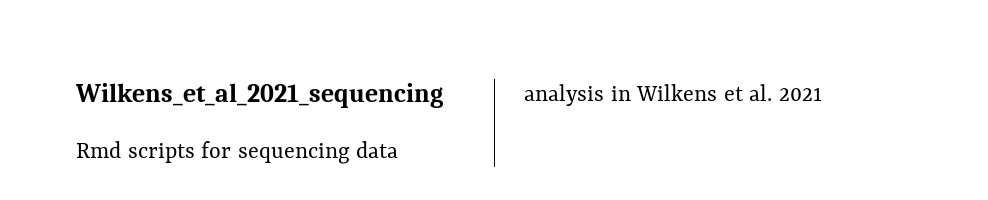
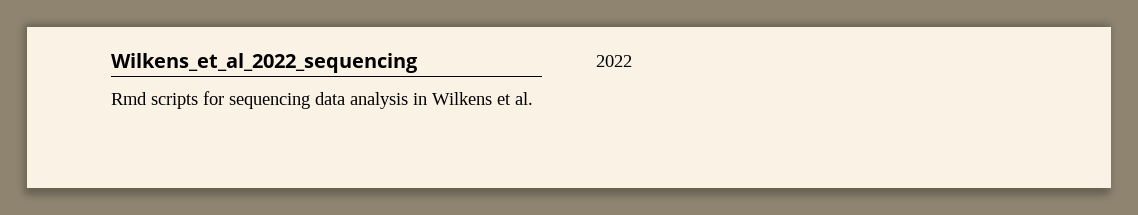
[75,83,443,108] Wilkens_et_al_2021_sequencing -> [111,53,418,73] Wilkens_et_al_2022_sequencing
[779,87,823,101] 2021 -> [596,55,632,67] 2022

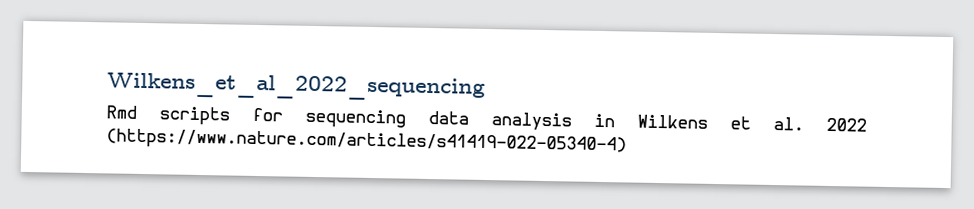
(632, 61) none -> [106,128,627,156] (https://www.nature.com/articles/s41419-022-05340-4)

